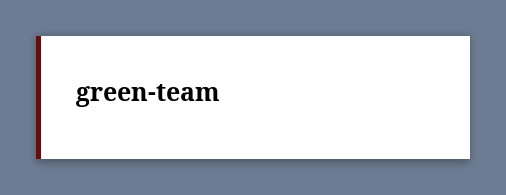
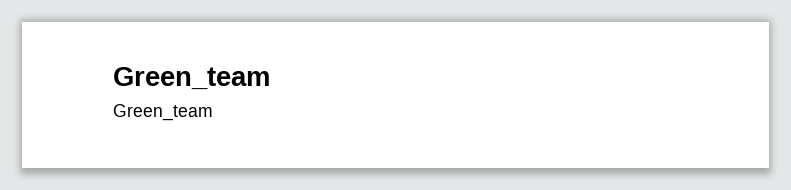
[76,84,220,107] green-team -> [113,67,270,90] [113,104,213,121] Green_team // Green_team

